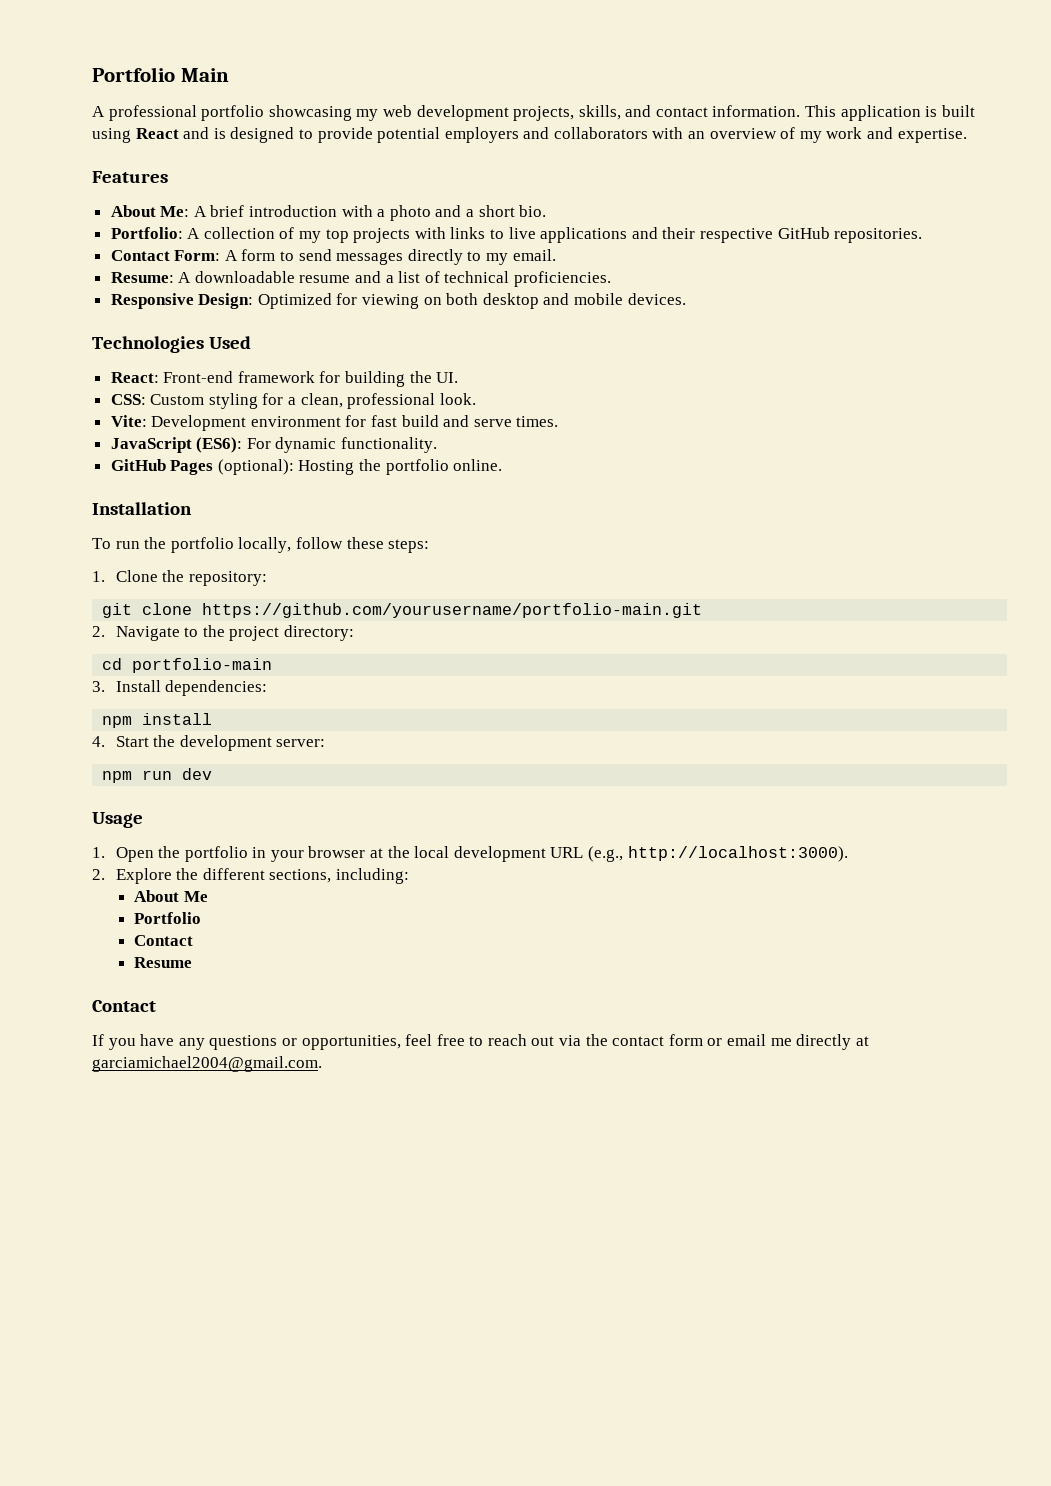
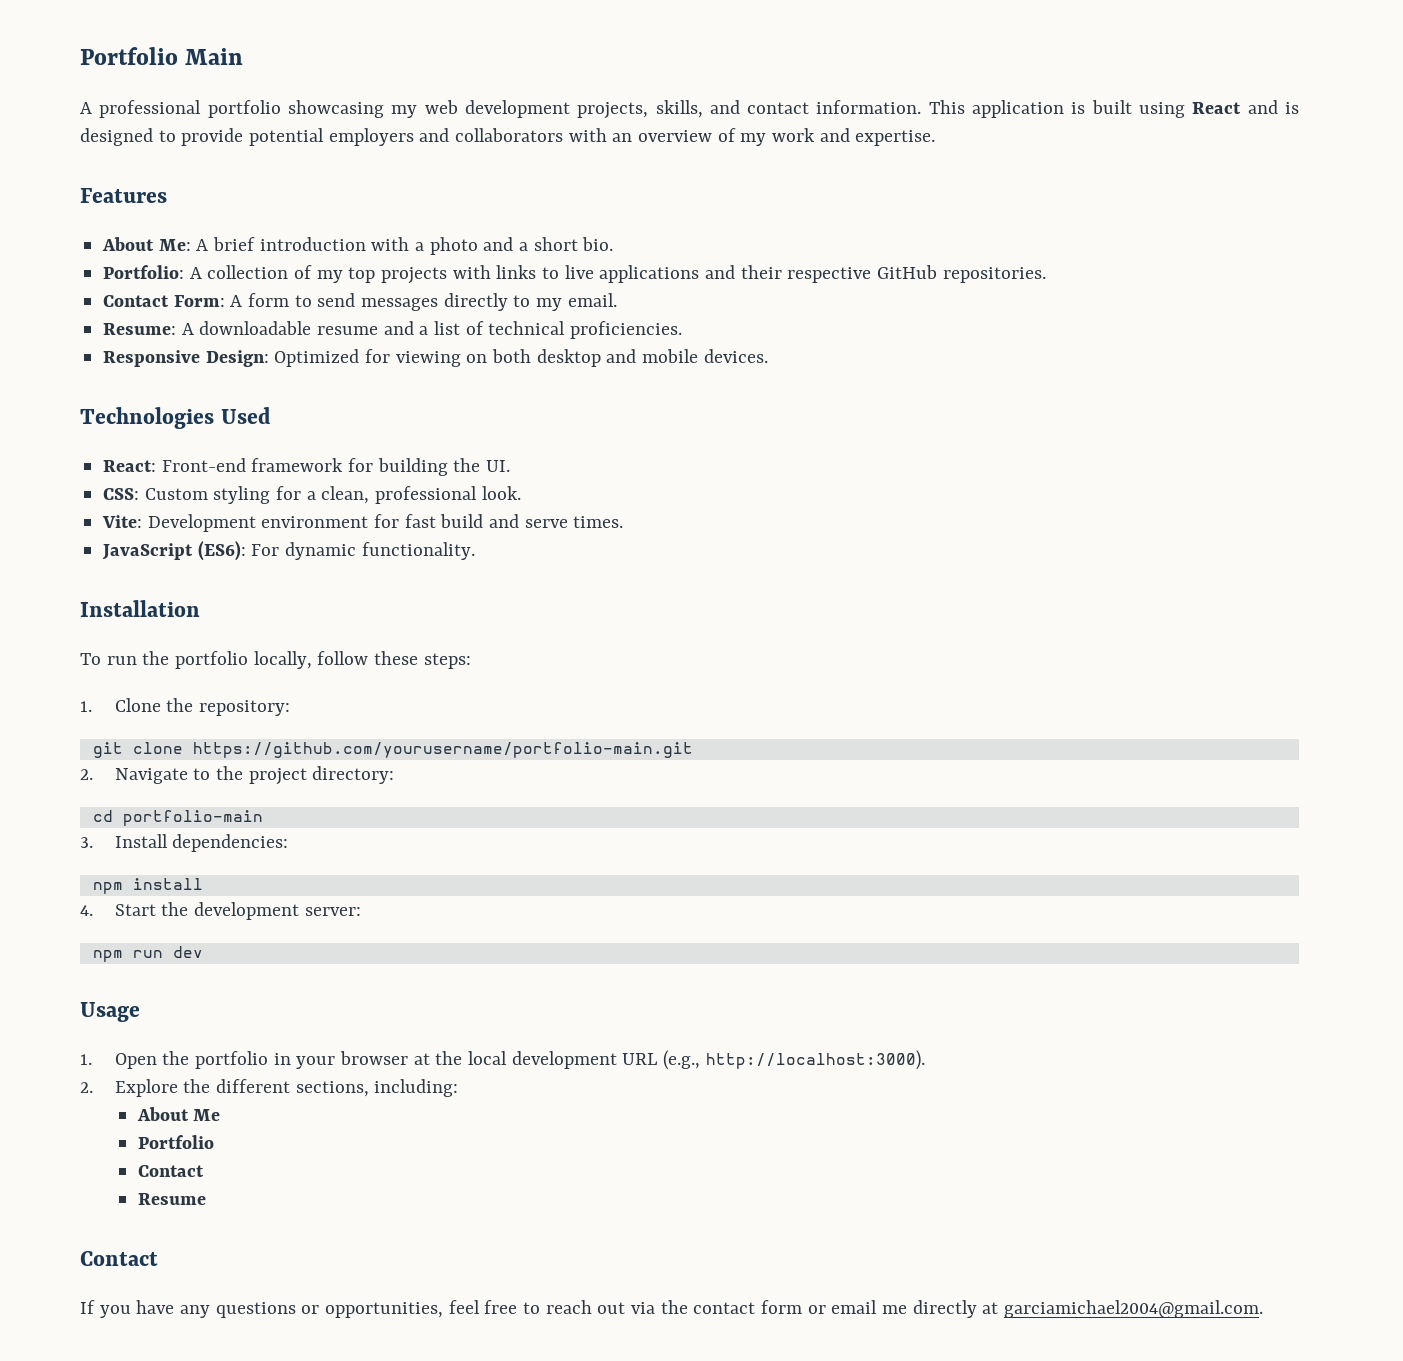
[110,459,503,475] // GitHub Pages (optional): Hosting the portfolio online. -> (475, 551) none

